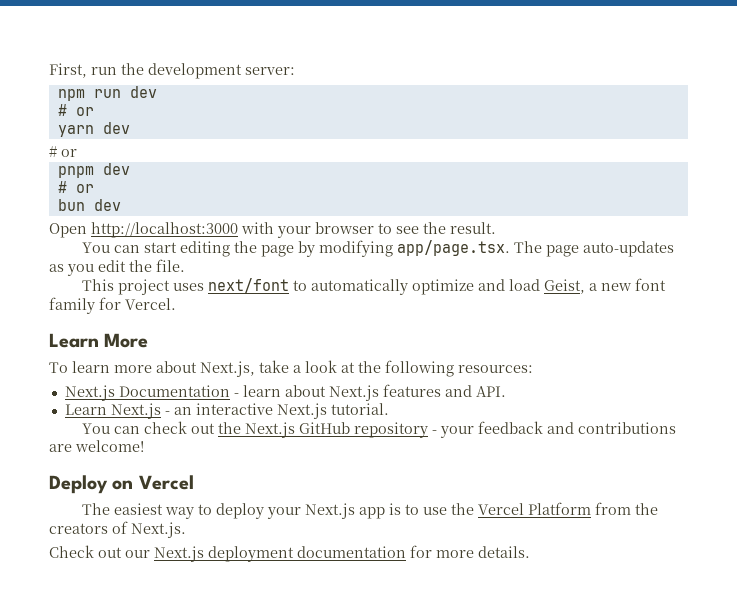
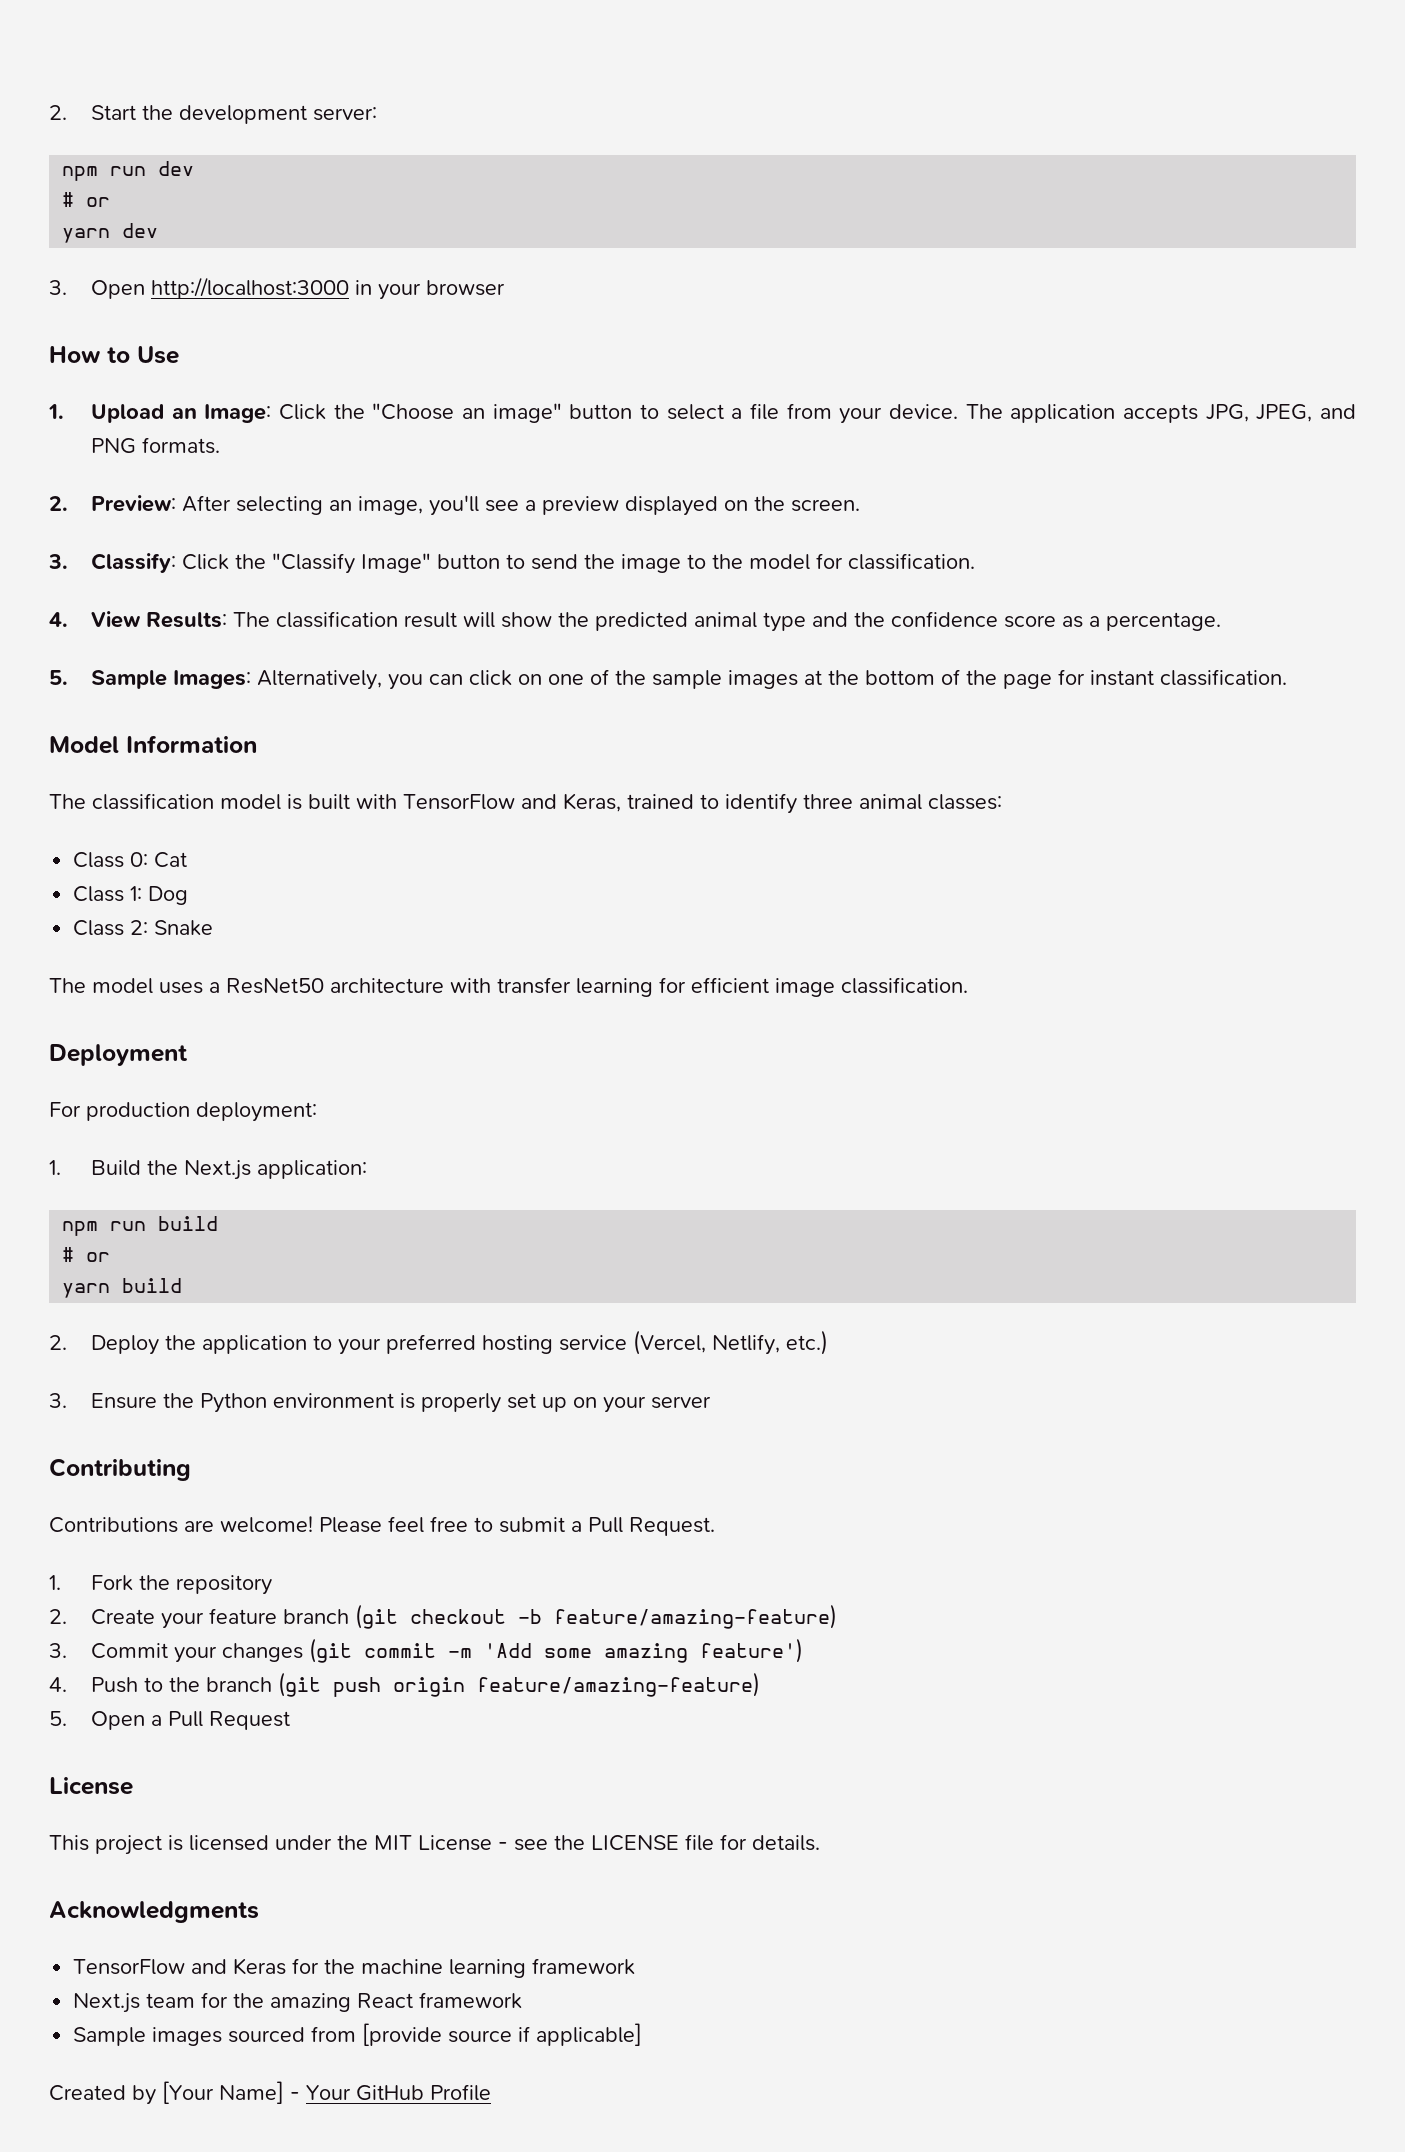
[49,63,117,78] First, run -> [49,105,137,120] 2. Start
[49,146,77,157] [57,163,130,178] [57,181,94,193] [57,199,121,211] [49,222,496,238] [82,240,675,257] [49,259,185,276] [82,278,667,295] [49,297,176,314] [49,333,149,348] [49,360,533,377] [64,384,506,401] [64,403,389,419] [82,421,677,438] [49,440,144,452] [49,475,194,494] [82,502,659,519] [49,521,186,538] [49,545,530,562] # or // pnpm dev // # or // bun dev // Open http://localhost:3000 with your browser to see the result. // You can start editing the page by modifying app/page.tsx. The page auto-updates as you edit the file. // This project uses next/font to automatically optimize and load Geist, a new font family for Vercel. // Learn More // To learn more about Next.js, take a look at the following resources: // Next.js Documentation - learn about Next.js features and API. // Learn Next.js - an interactive Next.js tutorial. // You can check out the Next.js GitHub repository - your feedback and contributions are welcome! // Deploy on Vercel // The easiest way to deploy your Next.js app is to use the Vercel Platform from the creators of Next.js. // Check out our Next.js deployment documentation for more details. -> [49,277,506,300] [49,346,179,364] [48,403,1356,424] [91,437,221,454] [49,495,861,516] [48,553,976,574] [49,611,1222,632] [49,669,1288,690] [49,735,257,754] [49,793,1002,814] [73,852,188,868] [73,886,189,905] [73,920,214,936] [49,977,968,997] [49,1044,188,1066] [49,1102,317,1122] [49,1160,368,1180] [62,1216,219,1236] [62,1247,111,1262] [62,1278,183,1298] [49,1330,829,1355] [49,1393,712,1413] [49,1458,191,1481] [49,1516,715,1536] [49,1575,273,1595] [49,1604,838,1629] [49,1638,804,1663] [49,1672,761,1697] [49,1711,291,1730] [49,1777,133,1795] [49,1834,820,1855] [49,1901,259,1923] [73,1958,636,1978] [73,1992,523,2013] [73,2023,643,2046] [49,2081,491,2105] 3. Open http://localhost:3000 in your browser // How to Use // 1. Upload an Image: Click the "Choose an image" button to select a file from your device. The application accepts JPG, JPEG, and PNG formats. // 2. Preview: After selecting an image, you'll see a preview displayed on the screen. // 3. Classify: Click the "Classify Image" button to send the image to the model for classification. // 4. View Results: The classification result will show the predicted animal type and the confidence score as a percentage. // 5. Sample Images: Alternatively, you can click on one of the sample images at the bottom of the page for instant classification. // Model Information // The classification model is built with TensorFlow and Keras, trained to identify three animal classes: // Class 0: Cat // Class 1: Dog // Class 2: Snake // The model uses a ResNet50 architecture with transfer learning for efficient image classification. // Deployment // For production deployment: // 1. Build the Next.js application: // npm run build // # or // yarn build // 2. Deploy the application to your preferred hosting service (Vercel, Netlify, etc.) // 3. Ensure the Python environment is properly set up on your server // Contributing // Contributions are welcome! Please feel free to submit a Pull Request. // 1. Fork the repository // 2. Create your feature branch (git checkout -b feature/amazing-feature) // 3. Commit your changes (git commit -m 'Add some amazing feature') // 4. Push to the branch (git push origin feature/amazing-feature) // 5. Open a Pull Request // License // This project is licensed under the MIT License - see the LICENSE file for details. // Acknowledgments // TensorFlow and Keras for the machine learning framework // Next.js team for the amazing React framework // Sample images sourced from [provide source if applicable] // Created by [Your Name] - Your GitHub Profile

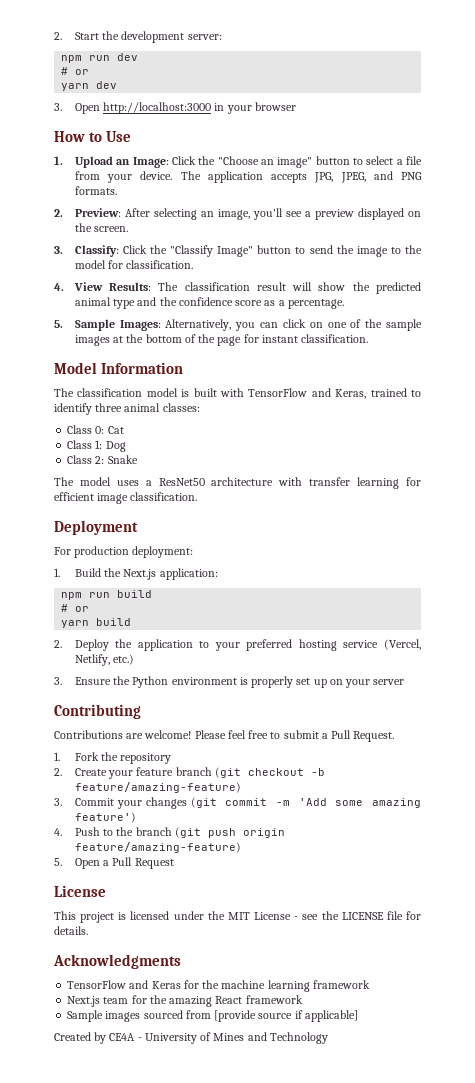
[162,2081,491,2104] [Your Name] - Your GitHub Profile -> [109,1032,328,1044] CE4A - University of Mines and Technology

